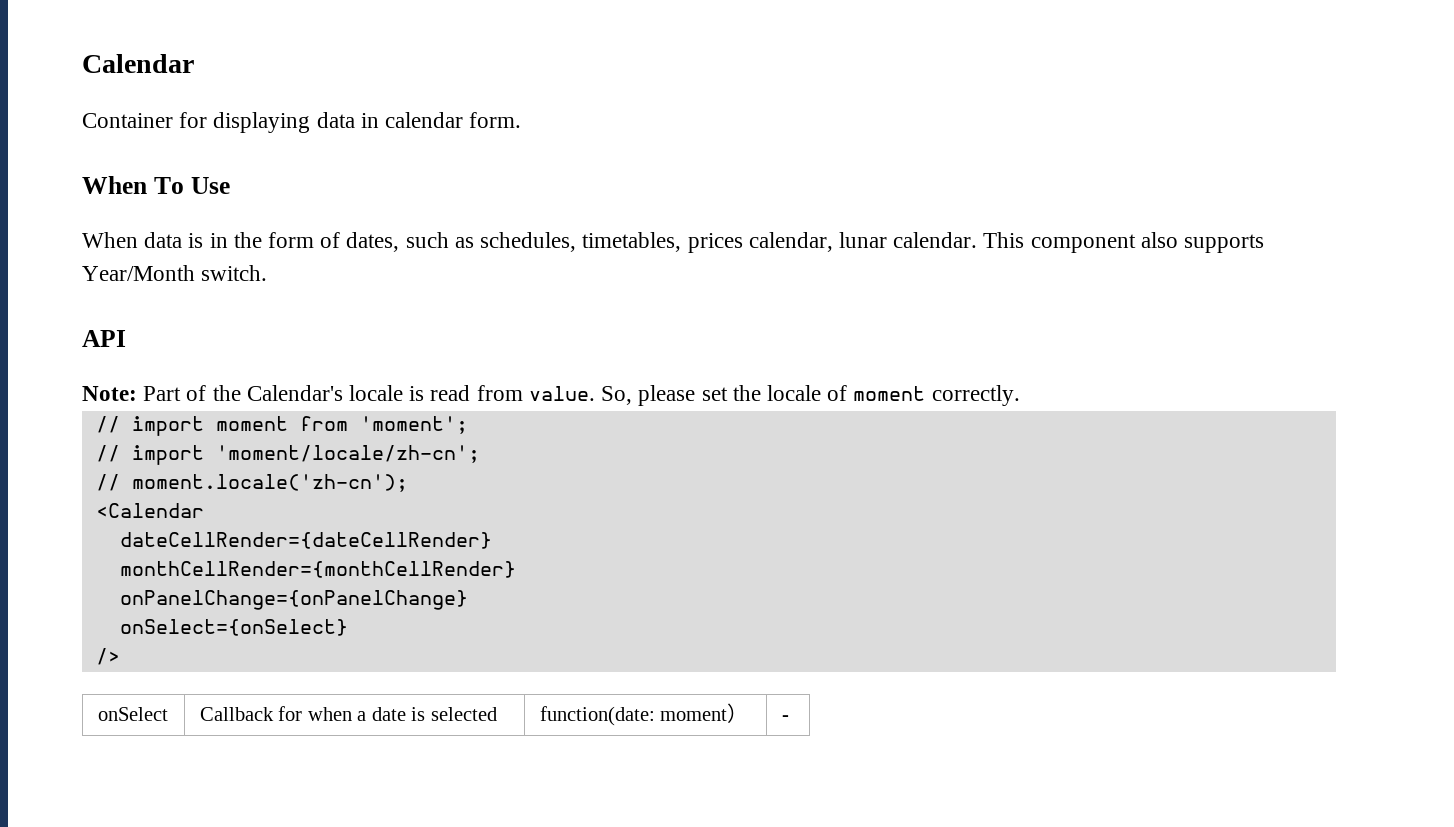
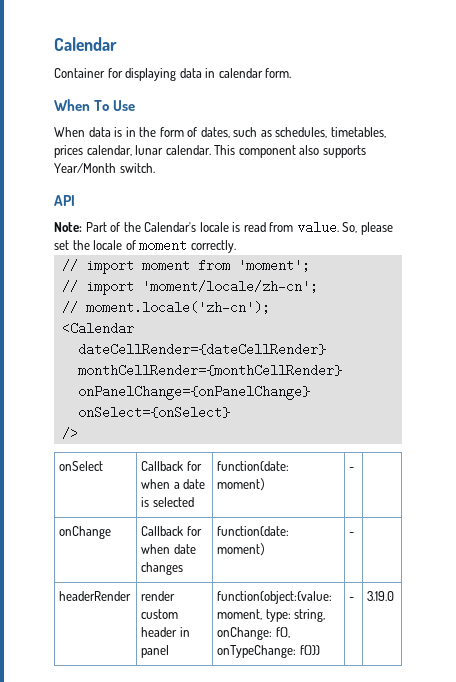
(789, 718) none -> [59,526,112,539] [141,526,202,536] [141,544,196,554] [141,562,184,575] [217,526,290,536] [217,543,274,556] [349,532,355,536] [59,591,132,601] [141,591,176,601] [141,609,179,619] [141,627,190,637] [141,645,170,658] [217,591,333,604] [217,609,326,622] [217,627,290,640] [217,645,320,658] [349,597,355,601] [367,591,395,601] | // onChange | Callback for when date changes | function(date: moment） | - | // headerRender | render custom header in panel | function(object:{value: moment, type: string, onChange: f(), onTypeChange: f()}) | - | 3.19.0

